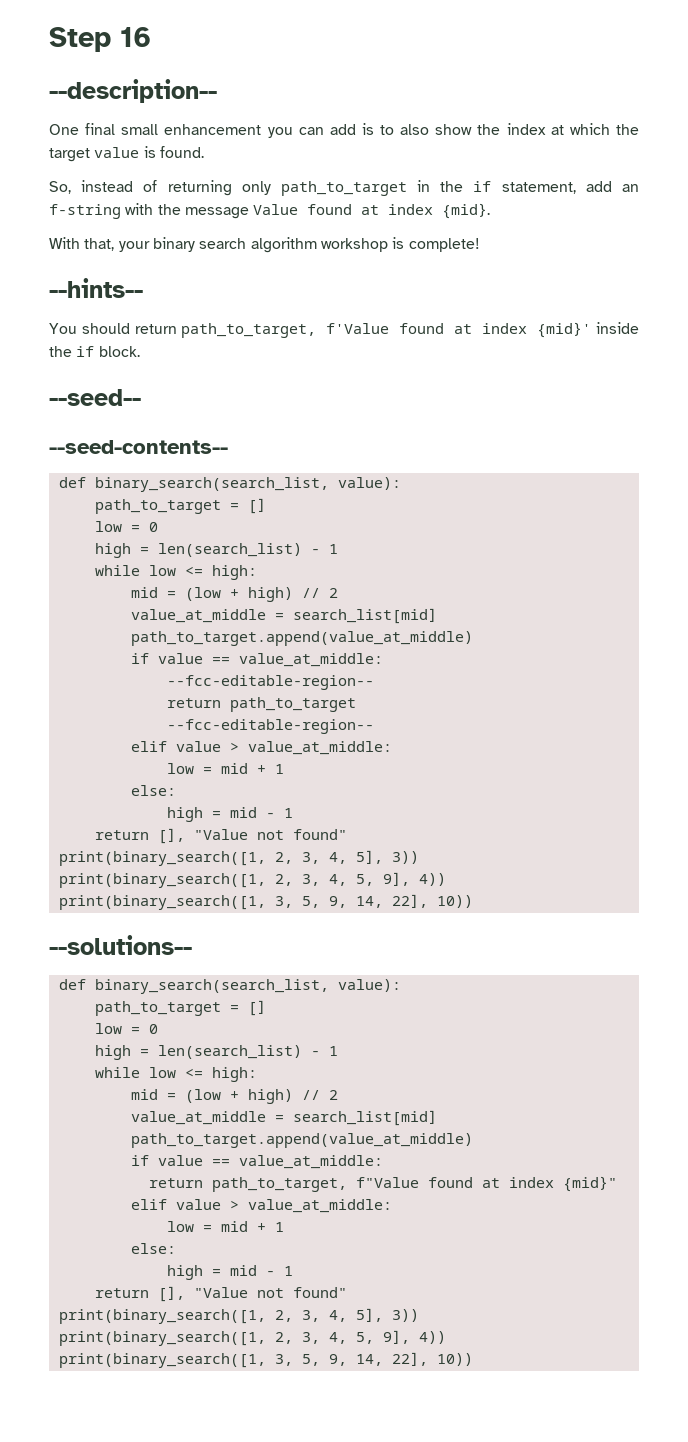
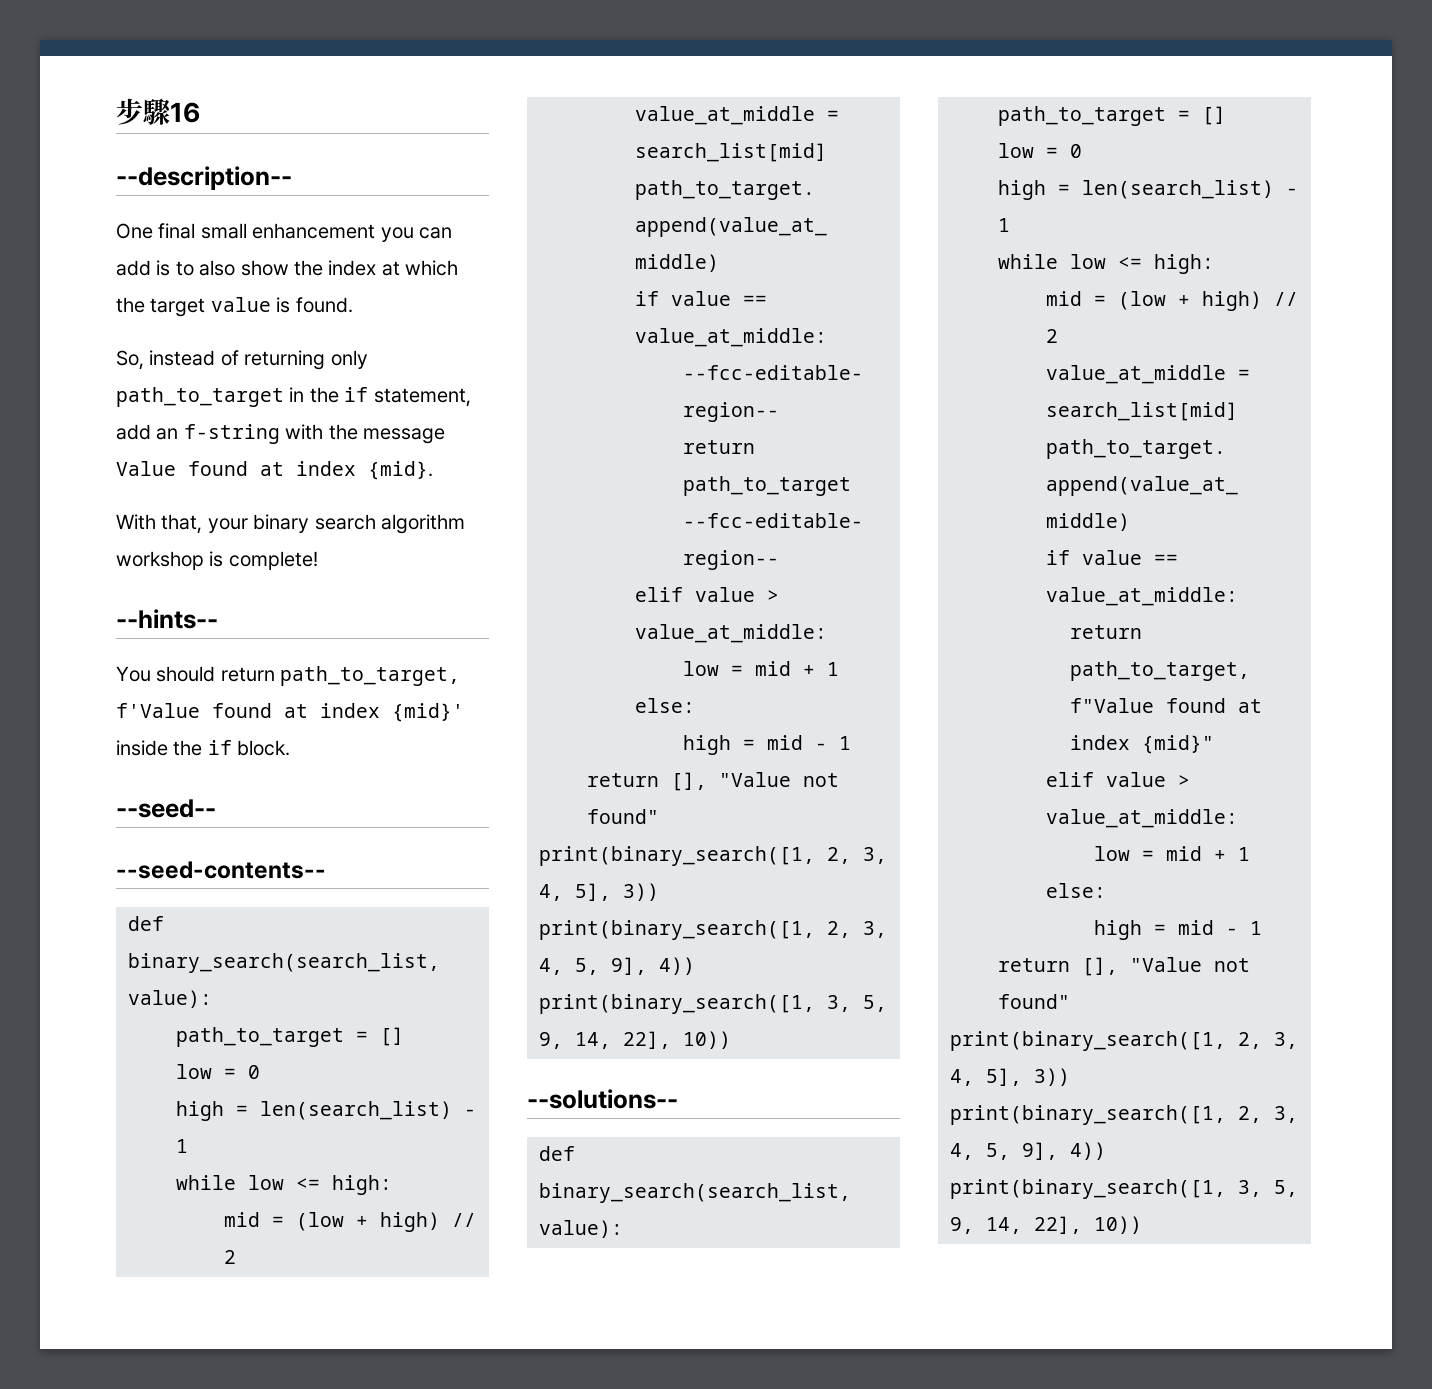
[49,27,111,52] Step -> [116,98,171,125] 步驟

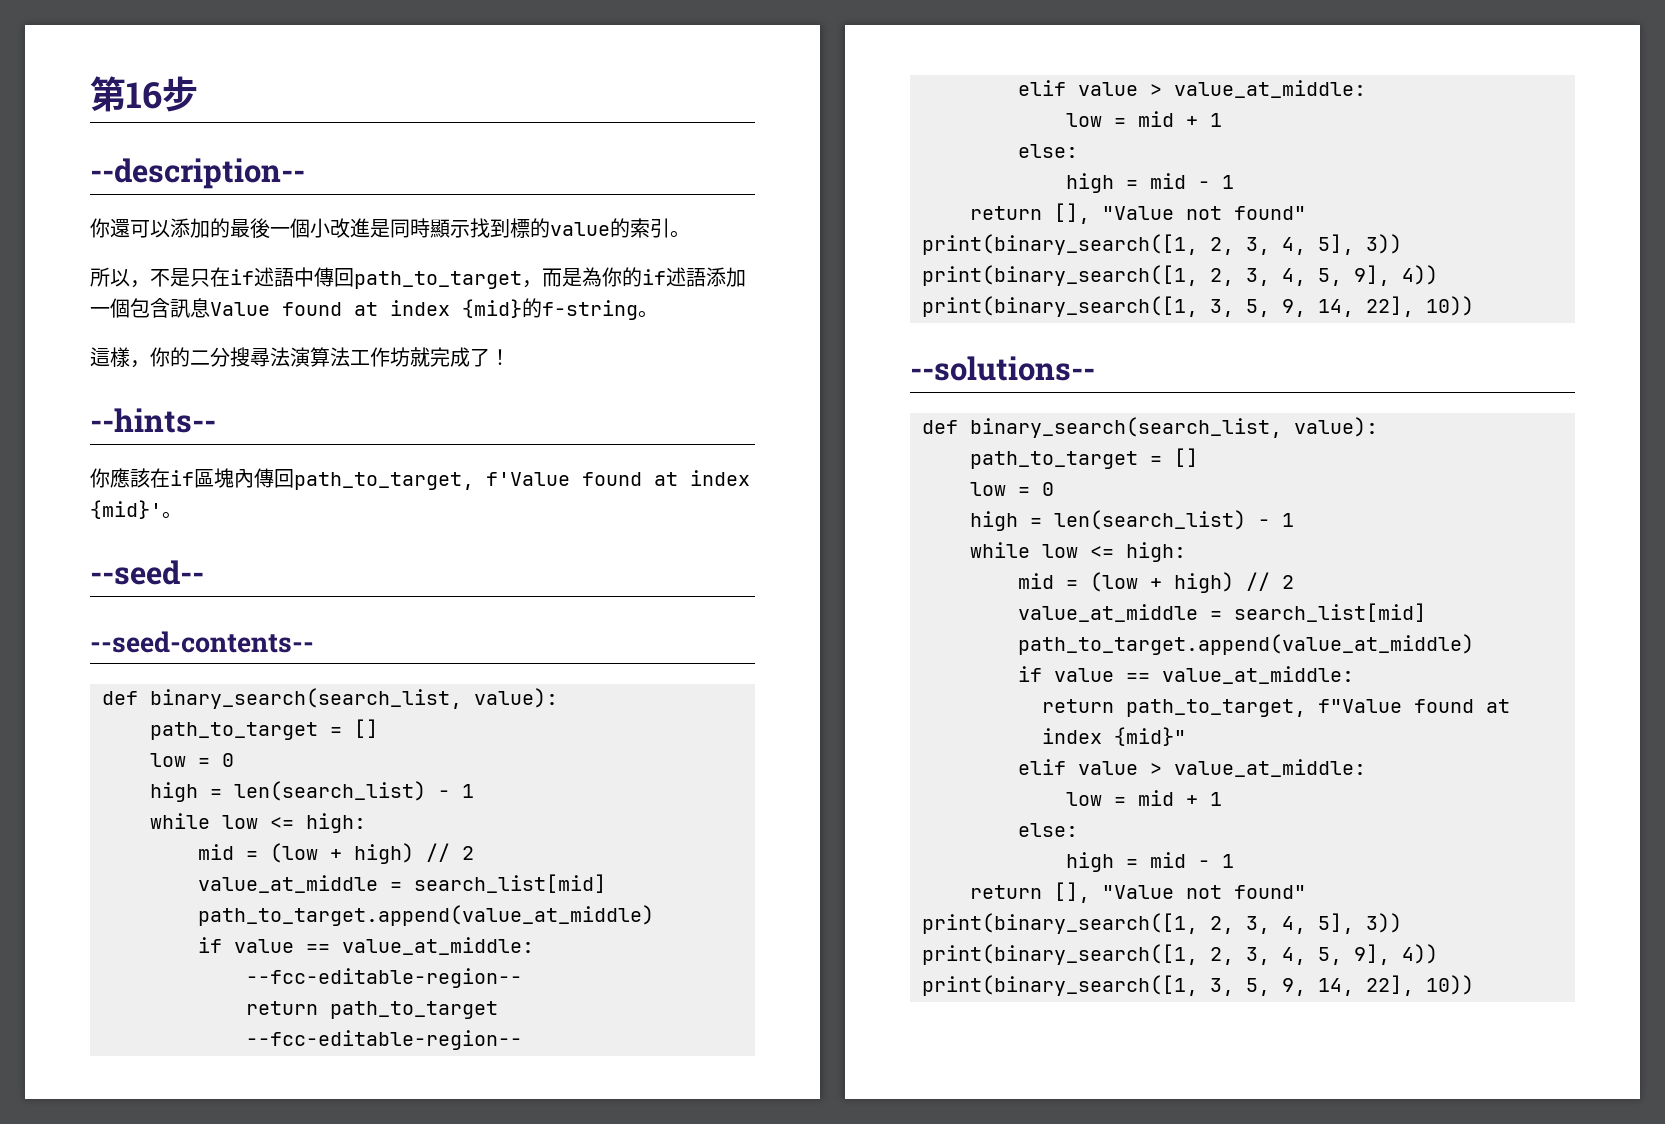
(116, 111) none -> [90,76,162,112] 第16
[142,98,200,125] 驟16 -> (198, 94) none
[116,223,452,242] [116,260,459,276] [116,297,353,317] [116,350,368,370] [116,387,471,407] [116,424,445,444] [116,461,433,480] [116,514,465,534] [116,551,318,570] [116,609,218,629] [116,666,275,682] One final small enhancement you can add is to also show the index at which the target value is found. // So, instead of returning only path_to_target in the if statement, add an f-string with the message Value found at index {mid}. // With that, your binary search algorithm workshop is complete! // --hints-- // You should return -> [90,218,690,238] [90,267,746,289] [90,298,658,320] [90,347,510,368] [90,408,216,433] [90,468,294,488] 你還可以添加的最後一個小改進是同時顯示找到標的value的索引。 // 所以，不是只在if述語中傳回path_to_target，而是為你的if述語添加一個包含訊息Value found at index {mid}的f-string。 // 這樣，你的二分搜尋法演算法工作坊就完成了！ // --hints-- // 你應該在if區塊內傳回
[116,740,291,756] inside the if block. -> [162,511,182,519] 。

